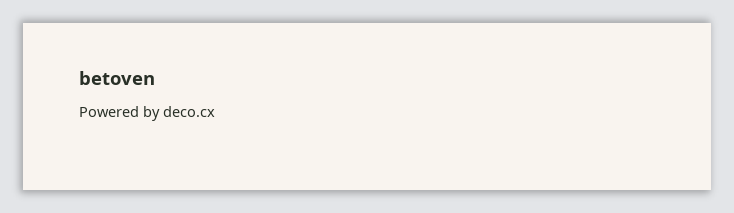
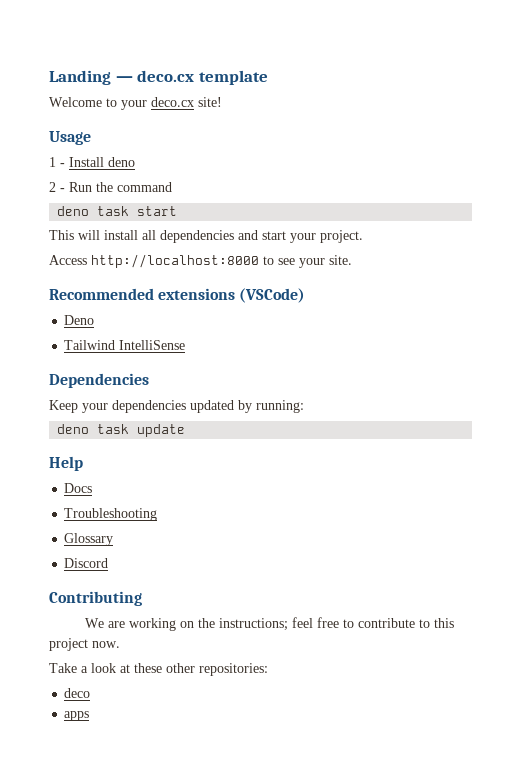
[79,71,155,85] [79,106,215,121] betoven // Powered by deco.cx -> [49,70,268,85] [49,97,222,110] [49,131,91,145] [49,157,135,167] [49,182,172,192] [57,206,178,216] [49,230,363,243] [49,254,352,268] [49,288,306,303] [64,315,95,325] [64,340,186,350] [49,373,149,388] [49,400,304,413] [57,424,186,437] [49,456,83,471] [64,483,93,493] [64,508,158,521] [64,533,114,546] [64,558,109,568] [49,591,142,606] [84,617,454,631] [49,638,120,651] [49,663,268,676] [64,688,91,698] [64,711,90,721] Landing — deco.cx template // Welcome to your deco.cx site! // Usage // 1 - Install deno // 2 - Run the command // deno task start // This will install all dependencies and start your project. // Access http://localhost:8000 to see your site. // Recommended extensions (VSCode) // Deno // Tailwind IntelliSense // Dependencies // Keep your dependencies updated by running: // deno task update // Help // Docs // Troubleshooting // Glossary // Discord // Contributing // We are working on the instructions; feel free to contribute to this project now. // Take a look at these other repositories: // deco // apps

